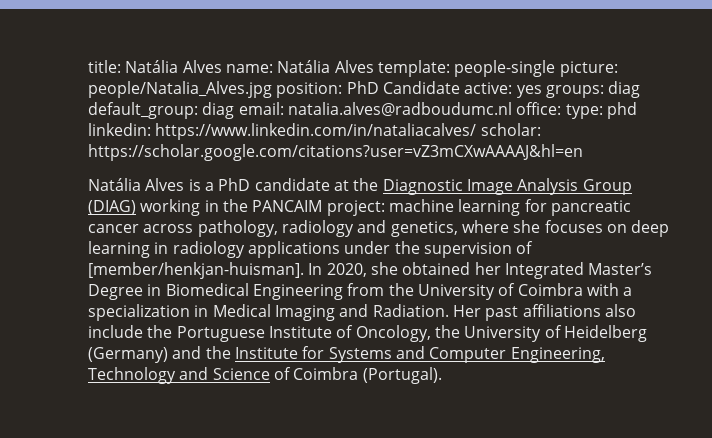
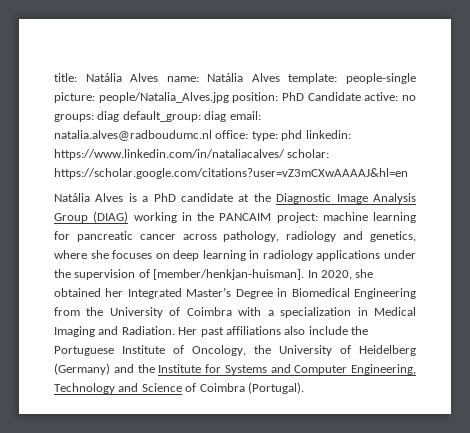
[516,85,542,98] yes -> [402,95,416,101] no

